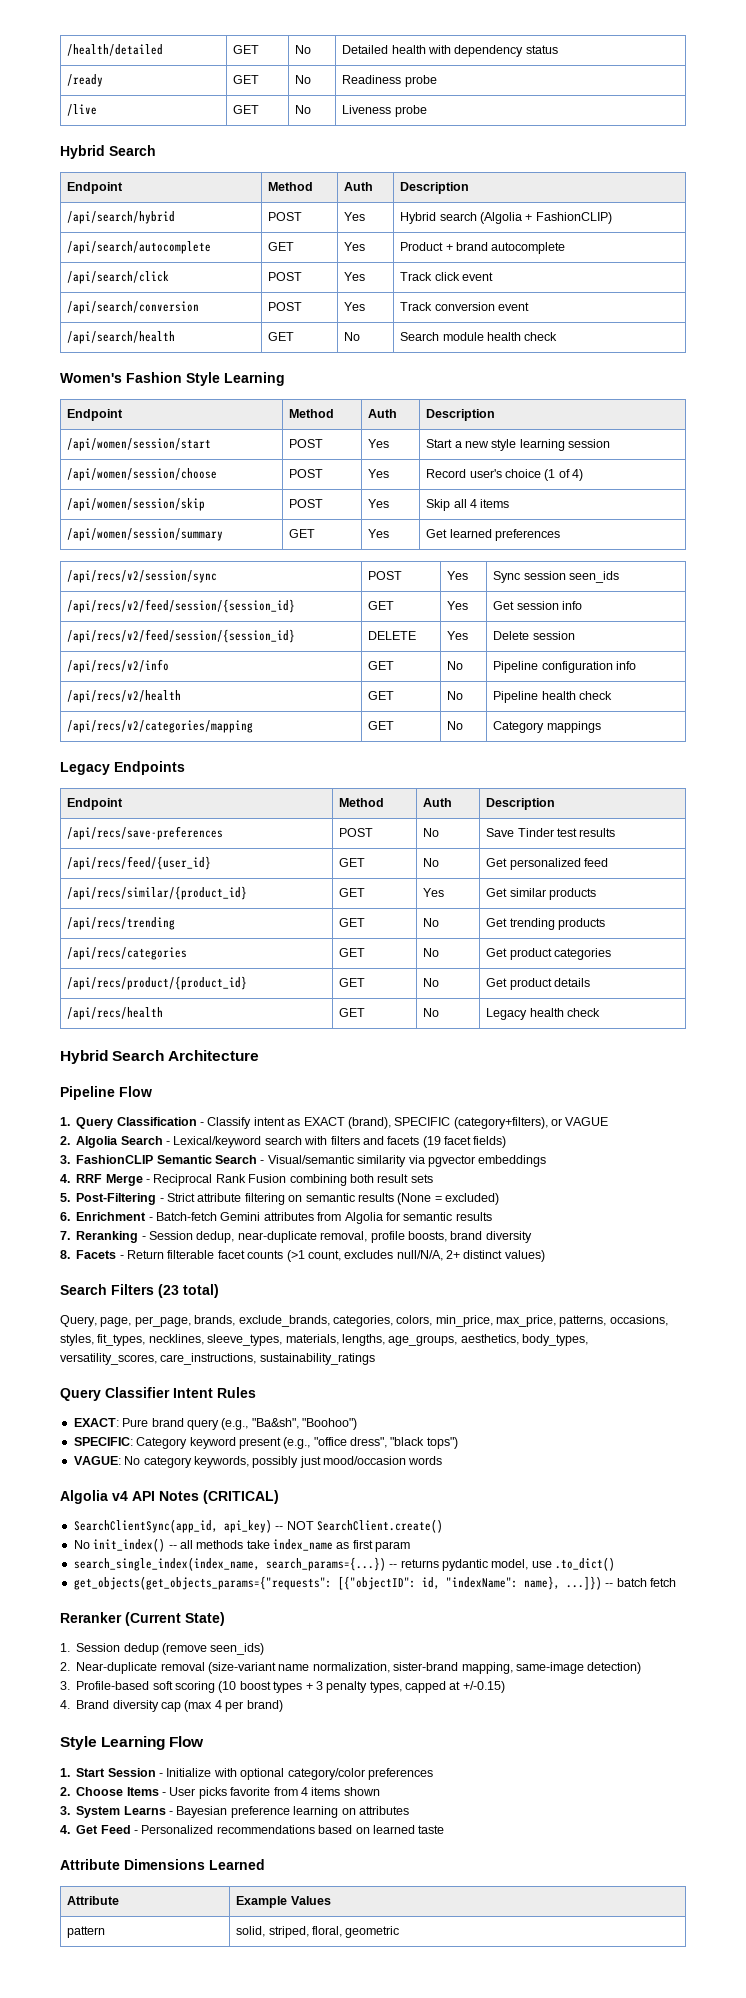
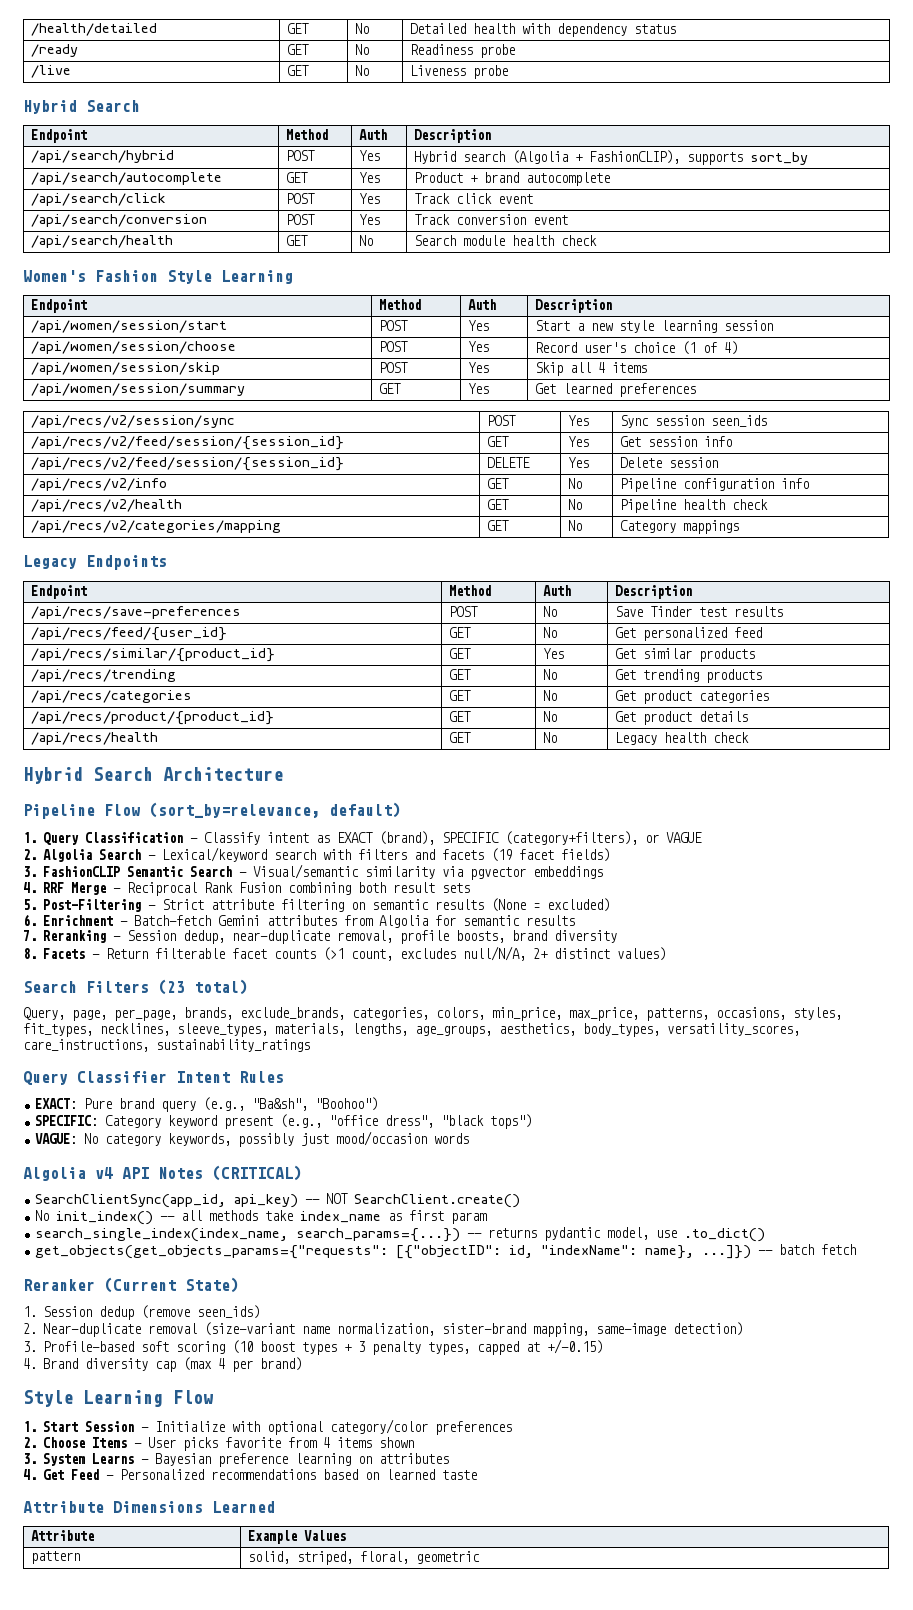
[535,212,612,224] FashionCLIP) -> [588,150,808,165] FashionCLIP), supports sort_by
(152, 1091) none -> [149,802,401,818] (sort_by=relevance, default)

